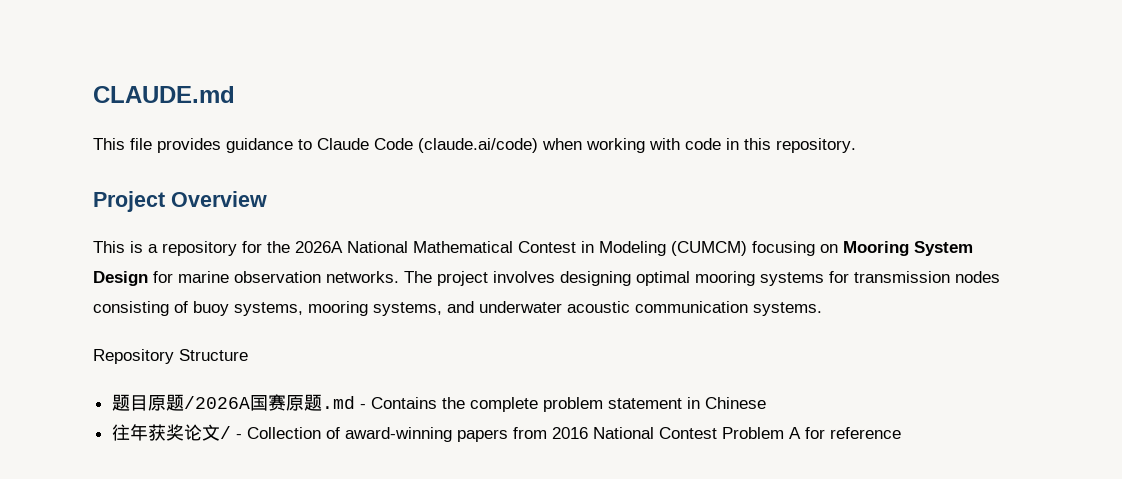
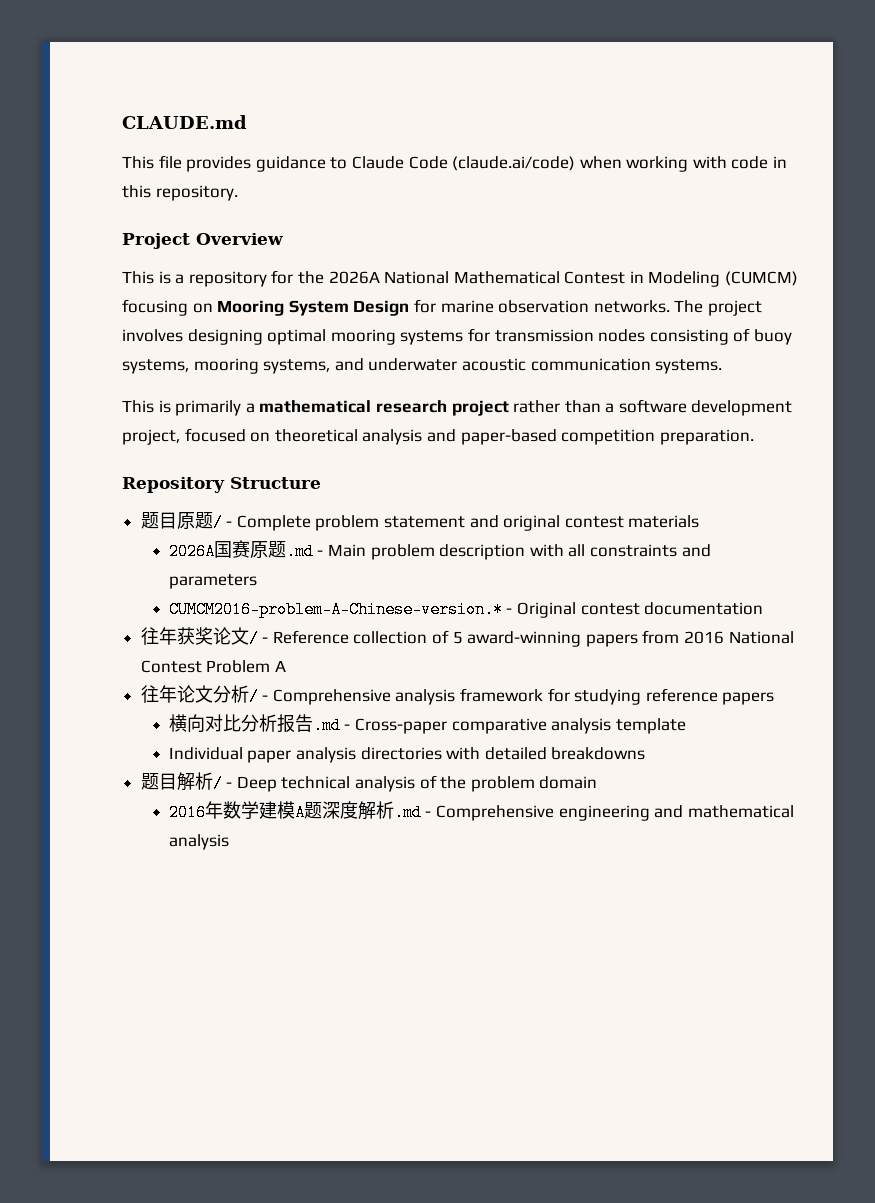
[93,349,248,364] [111,394,766,412] Repository Structure // 题目原题/2026A国赛原题.md - Contains the complete problem statement in Chinese -> [122,399,793,416] [122,428,754,445] [122,477,321,493] [140,512,700,531] [168,540,711,560] [168,574,257,589] [168,601,764,618] This is primarily a mathematical research project rather than a software development project, focused on theoretical analysis and paper-based competition preparation. // Repository Structure // 题目原题/ - Complete problem statement and original contest materials // 2026A国赛原题.md - Main problem description with all constraints and parameters // CUMCM2016-problem-A-Chinese-version.* - Original contest documentation
[246,427,340,439] Collection of -> [272,630,463,644] Reference collection of 5
[804,427,901,439] for reference -> [140,685,775,705] [168,714,686,734] [168,747,646,763] [140,772,598,792] [168,801,794,821] [168,834,229,850] // 往年论文分析/ - Comprehensive analysis framework for studying reference papers // 横向对比分析报告.md - Cross-paper comparative analysis template // Individual paper analysis directories with detailed breakdowns // 题目解析/ - Deep technical analysis of the problem domain // 2016年数学建模A题深度解析.md - Comprehensive engineering and mathematical analysis

